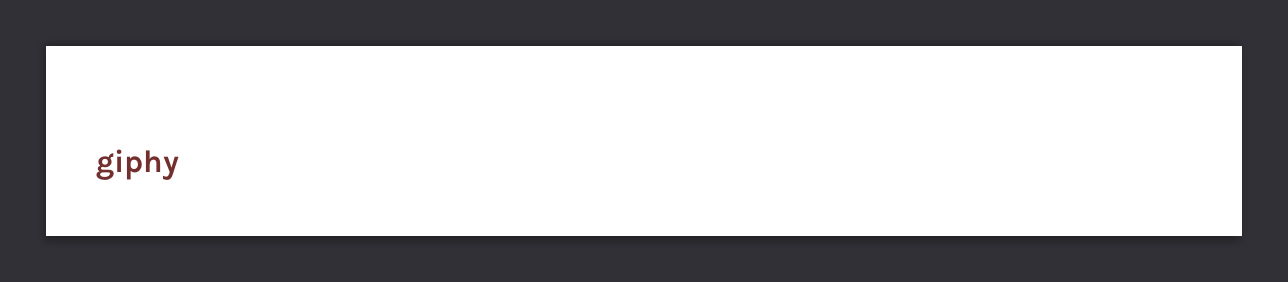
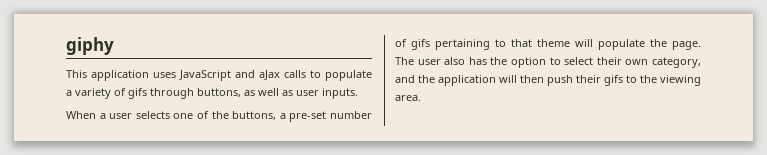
(179, 164) none -> [66,70,372,81] [66,88,358,99] [66,111,372,122] [395,39,701,50] [395,57,701,68] [395,75,701,86] [395,95,421,101] // This application uses JavaScript and aJax calls to populate a variety of gifs through buttons, as well as user inputs. // When a user selects one of the buttons, a pre-set number of gifs pertaining to that theme will populate the page. The user also has the option to select their own category, and the application will then push their gifs to the viewing area.

